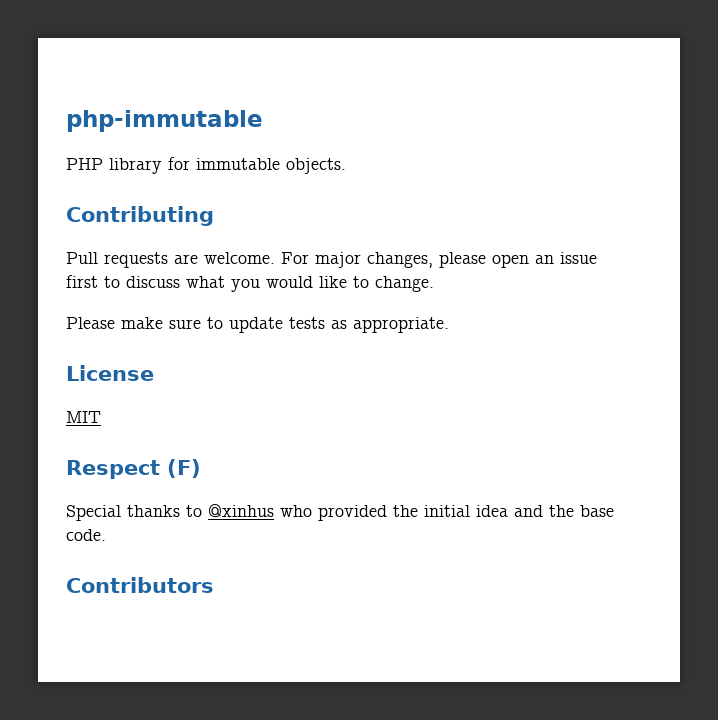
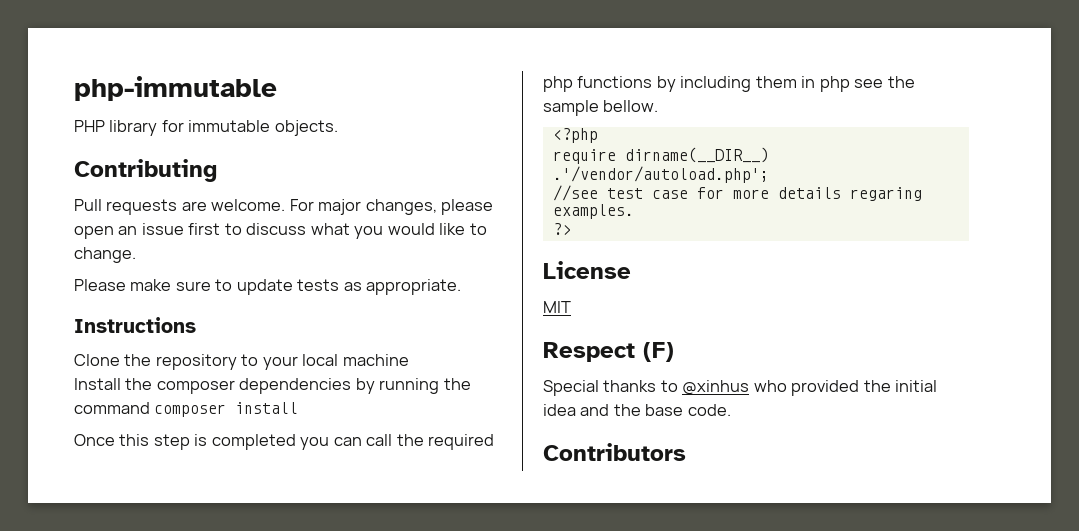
(449, 325) none -> [74,317,196,333] [74,354,409,370] [74,378,471,394] [74,402,299,417] [74,434,495,450] [543,76,915,92] [543,100,659,116] [552,128,598,143] [552,147,769,164] [552,166,769,183] [552,185,922,201] [552,204,634,219] [552,223,571,235] // Instructions // Clone the repository to your local machine // Install the composer dependencies by running the command composer install // Once this step is completed you can call the required php functions by including them in php see the sample bellow. // <?php // require dirname(__DIR__) .'/vendor/autoload.php'; // //see test case for more details regaring examples. // ?>

